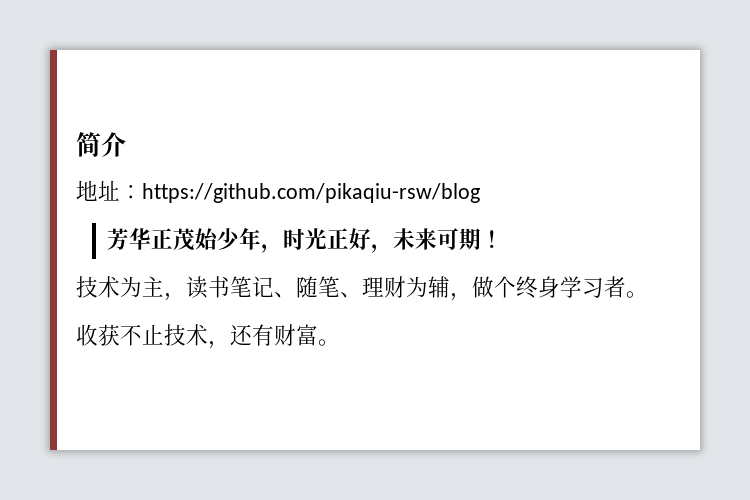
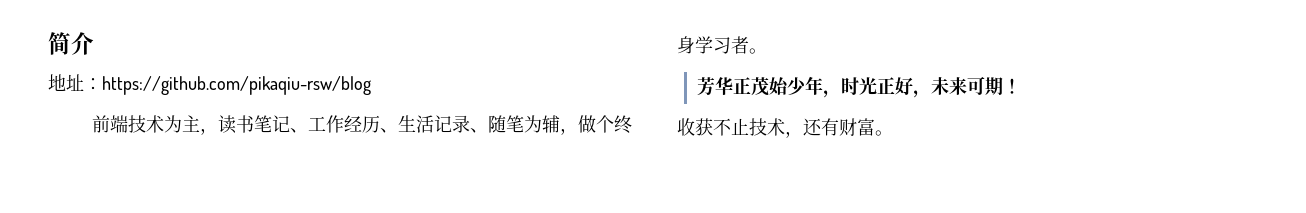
(480, 193) none -> [91,115,632,135] [677,36,767,54] // 前端技术为主，读书笔记、工作经历、生活记录、随笔为辅，做个终身学习者。
[76,276,648,301] // 技术为主，读书笔记、随笔、理财为辅，做个终身学习者。 -> (1021, 86) none

